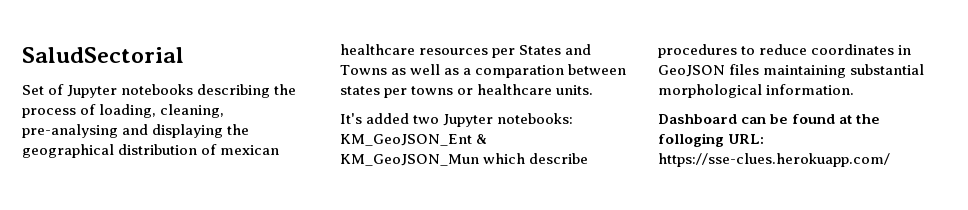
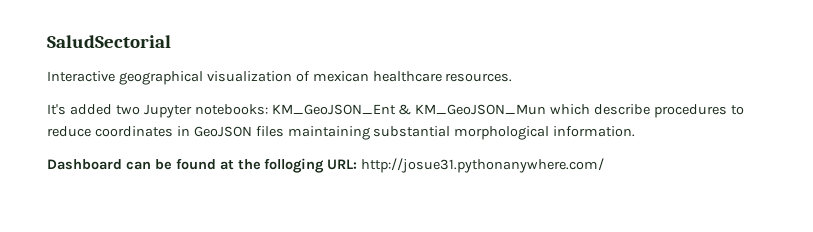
[22,84,297,98] [22,104,225,118] [22,124,250,138] [22,144,280,158] [340,44,592,58] [340,64,627,78] [340,84,594,98] Set of Jupyter notebooks describing the process of loading, cleaning, pre-analysing and displaying the geographical distribution of mexican healthcare resources per States and Towns as well as a comparation between states per towns or healthcare units. -> [47,71,513,85] Interactive geographical visualization of mexican healthcare resources.
[658,153,890,167] https://sse-clues.herokuapp.com/ -> [361,158,605,173] http://josue31.pythonanywhere.com/

